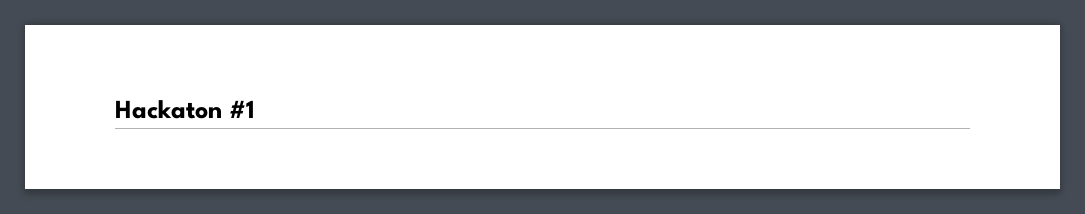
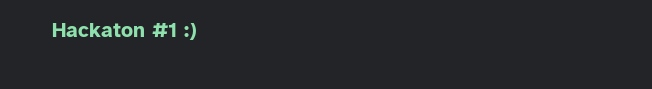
(256, 109) none -> [184,23,197,40] :)

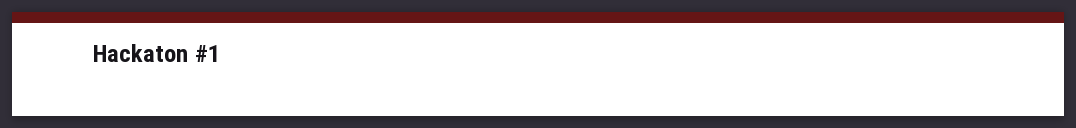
[184,23,197,40] :) -> (220, 53) none

